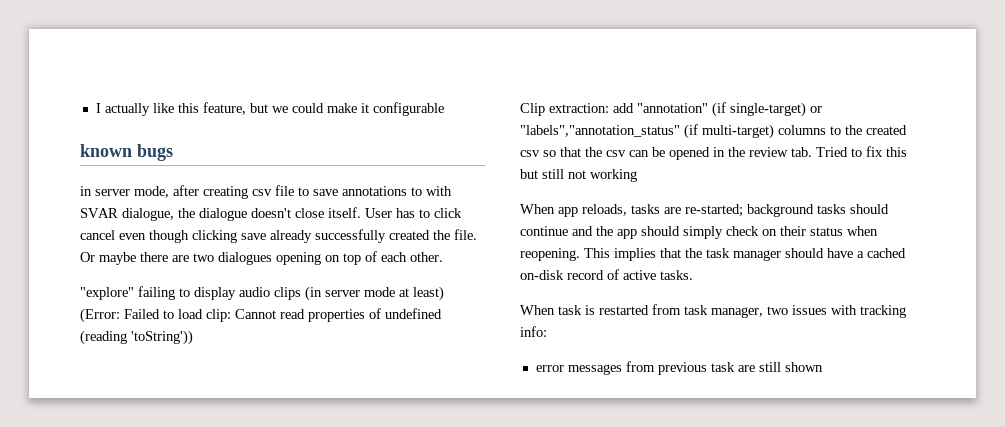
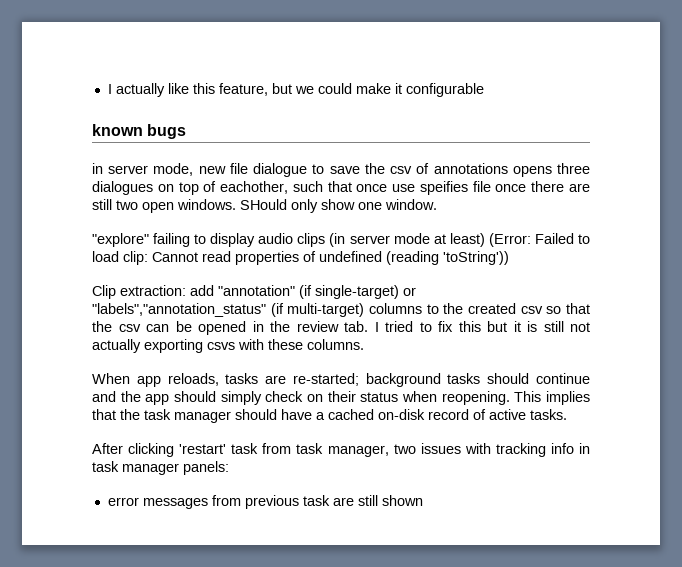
[173,185,452,199] [80,207,462,221] [80,229,477,243] [80,251,443,265] after creating csv file to save annotations to with SVAR dialogue, the dialogue doesn't close itself. User has to click cancel even though clicking save already successfully created the file. Or maybe there are two dialogues opening on top of each other. -> [198,163,590,177] [92,181,590,195] [92,199,437,213] new file dialogue to save the csv of annotations opens three dialogues on top of eachother, such that once use speifies file once there are still two open windows. SHould only show one window.
[816,147,848,157] Tried -> [374,321,413,332] I tried
[542,169,637,182] still not working -> [513,321,590,332] [92,339,364,353] it is still not actually exporting csvs with these columns.
[520,305,649,315] When task is restarted -> [92,443,259,457] After clicking 'restart' task
[520,326,547,337] info: -> [550,443,590,454] [92,461,229,475] info in task manager panels:

